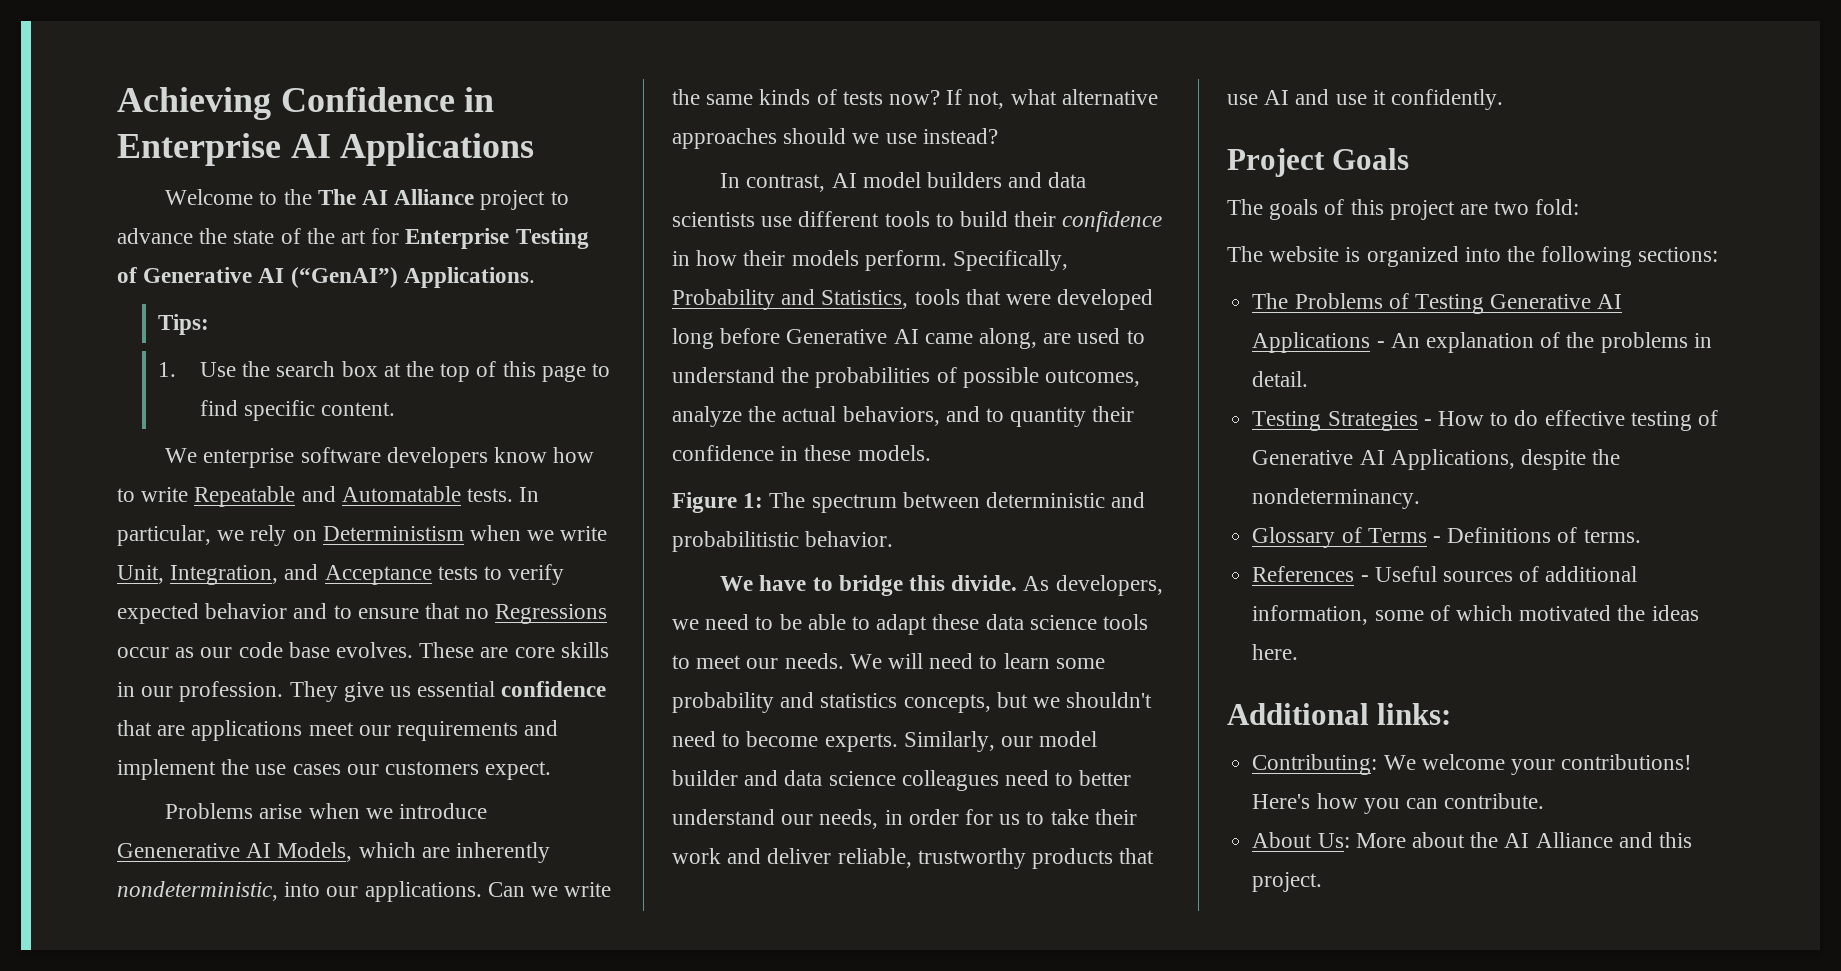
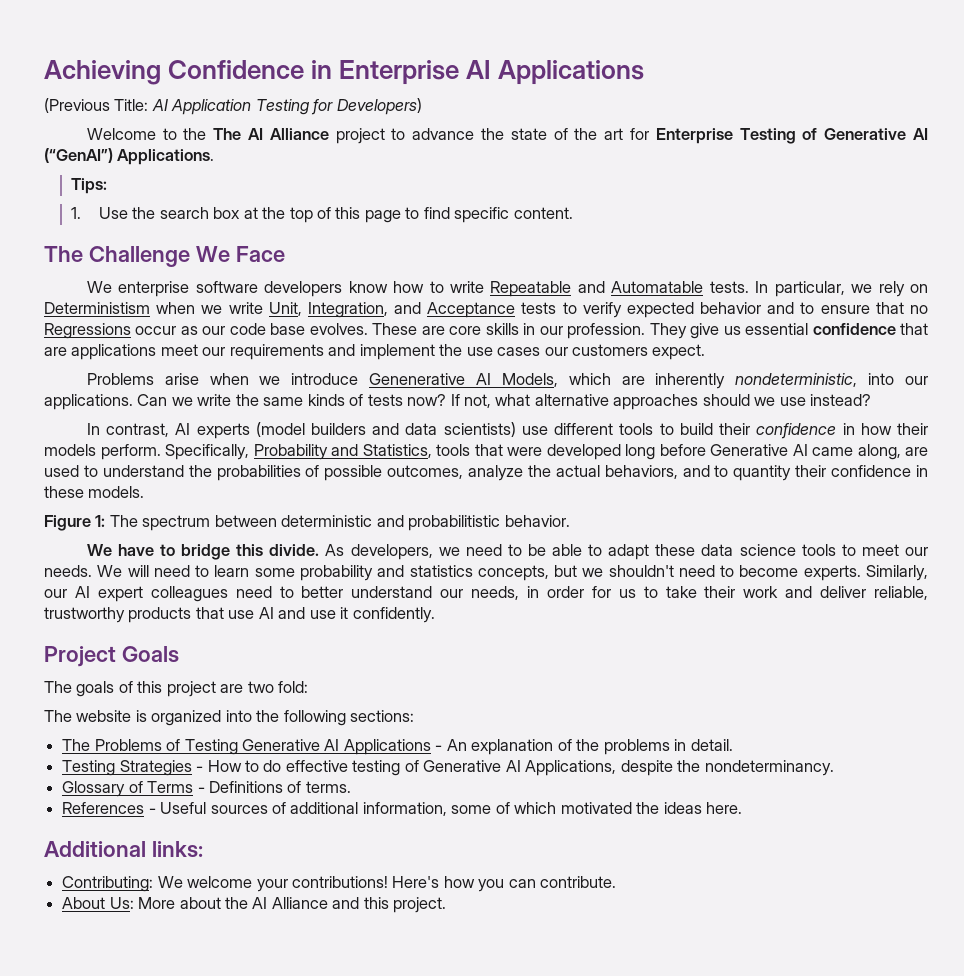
(535, 149) none -> [44,98,422,115] // (Previous Title: AI Application Testing for Developers)
(396, 409) none -> [44,246,285,267] // The Challenge We Face
[862,172,921,188] model -> [196,422,305,439] experts (model
[672,212,755,227] scientists -> [443,422,516,437] scientists)
[1039,731,1098,747] [672,770,896,786] model builder and data science -> [74,586,143,602] AI expert

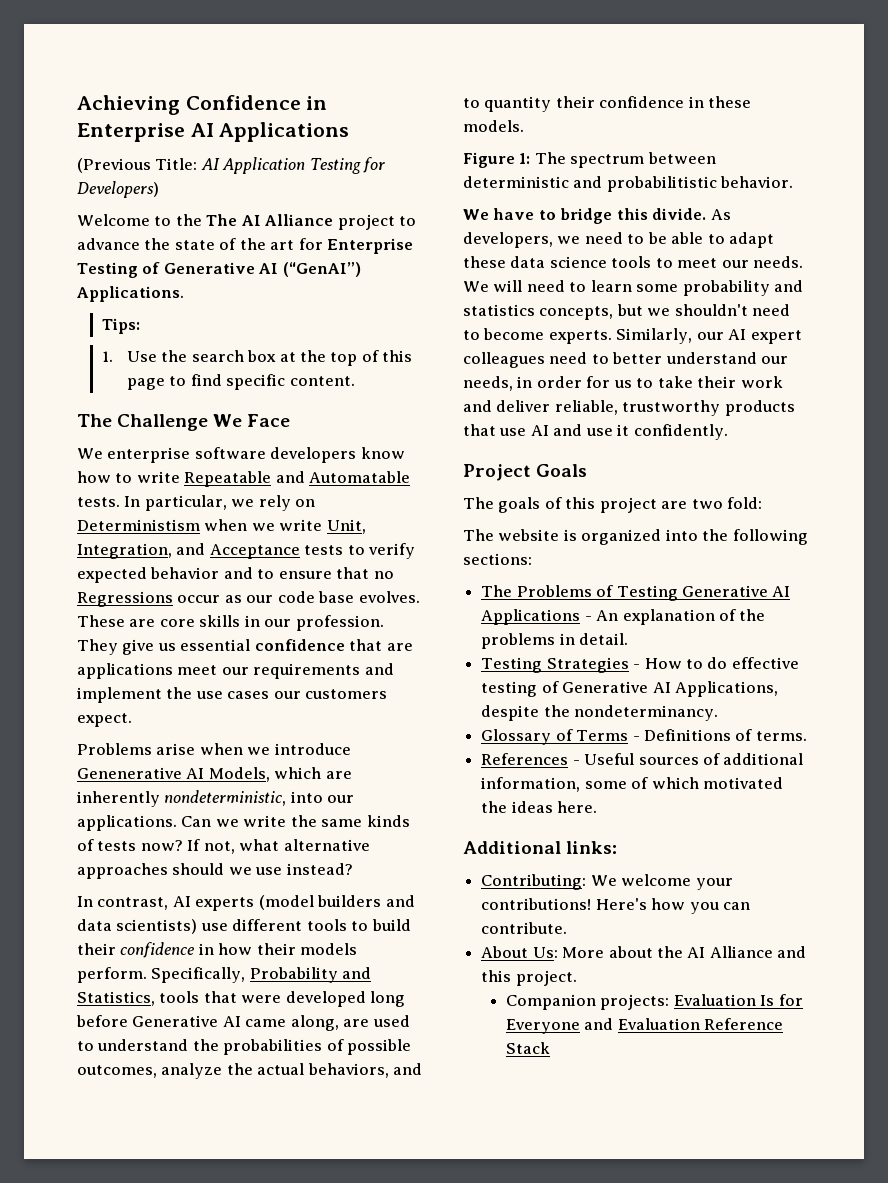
(447, 905) none -> [506,994,803,1010] [506,1018,784,1034] [506,1042,551,1054] // Companion projects: Evaluation Is for Everyone and Evaluation Reference Stack

